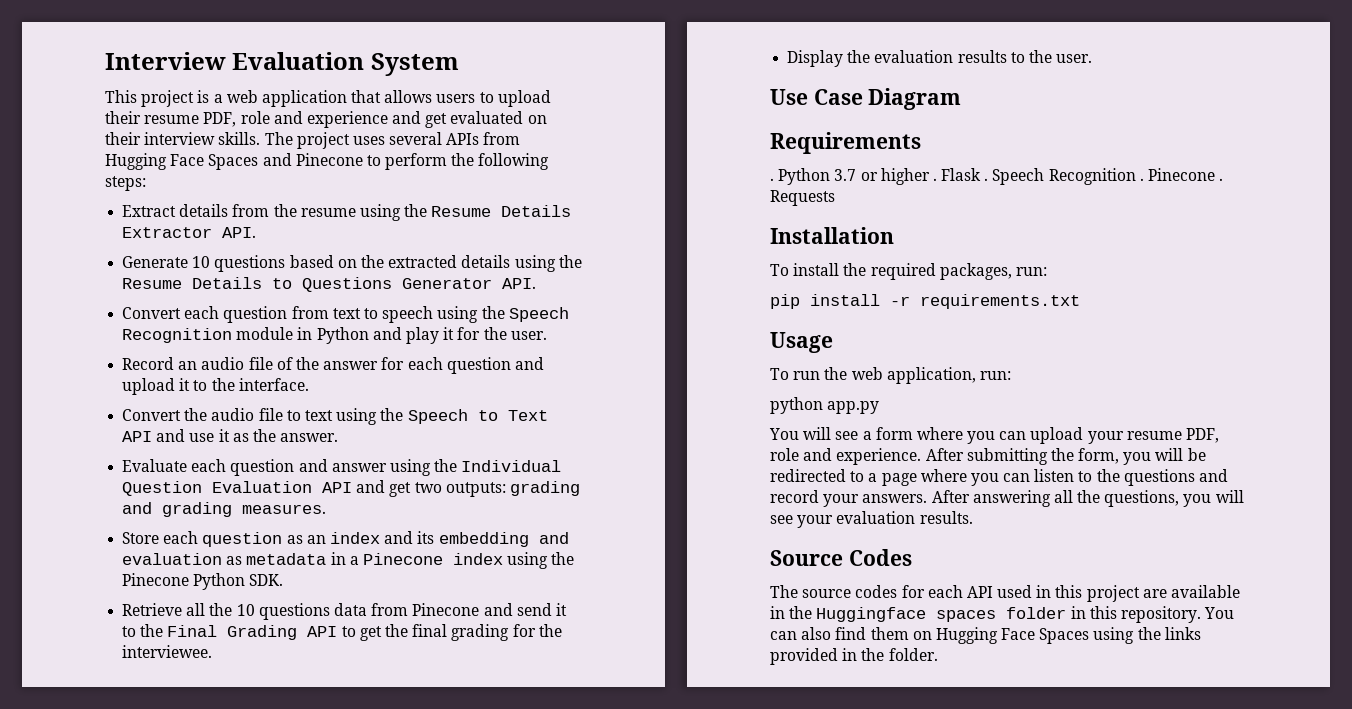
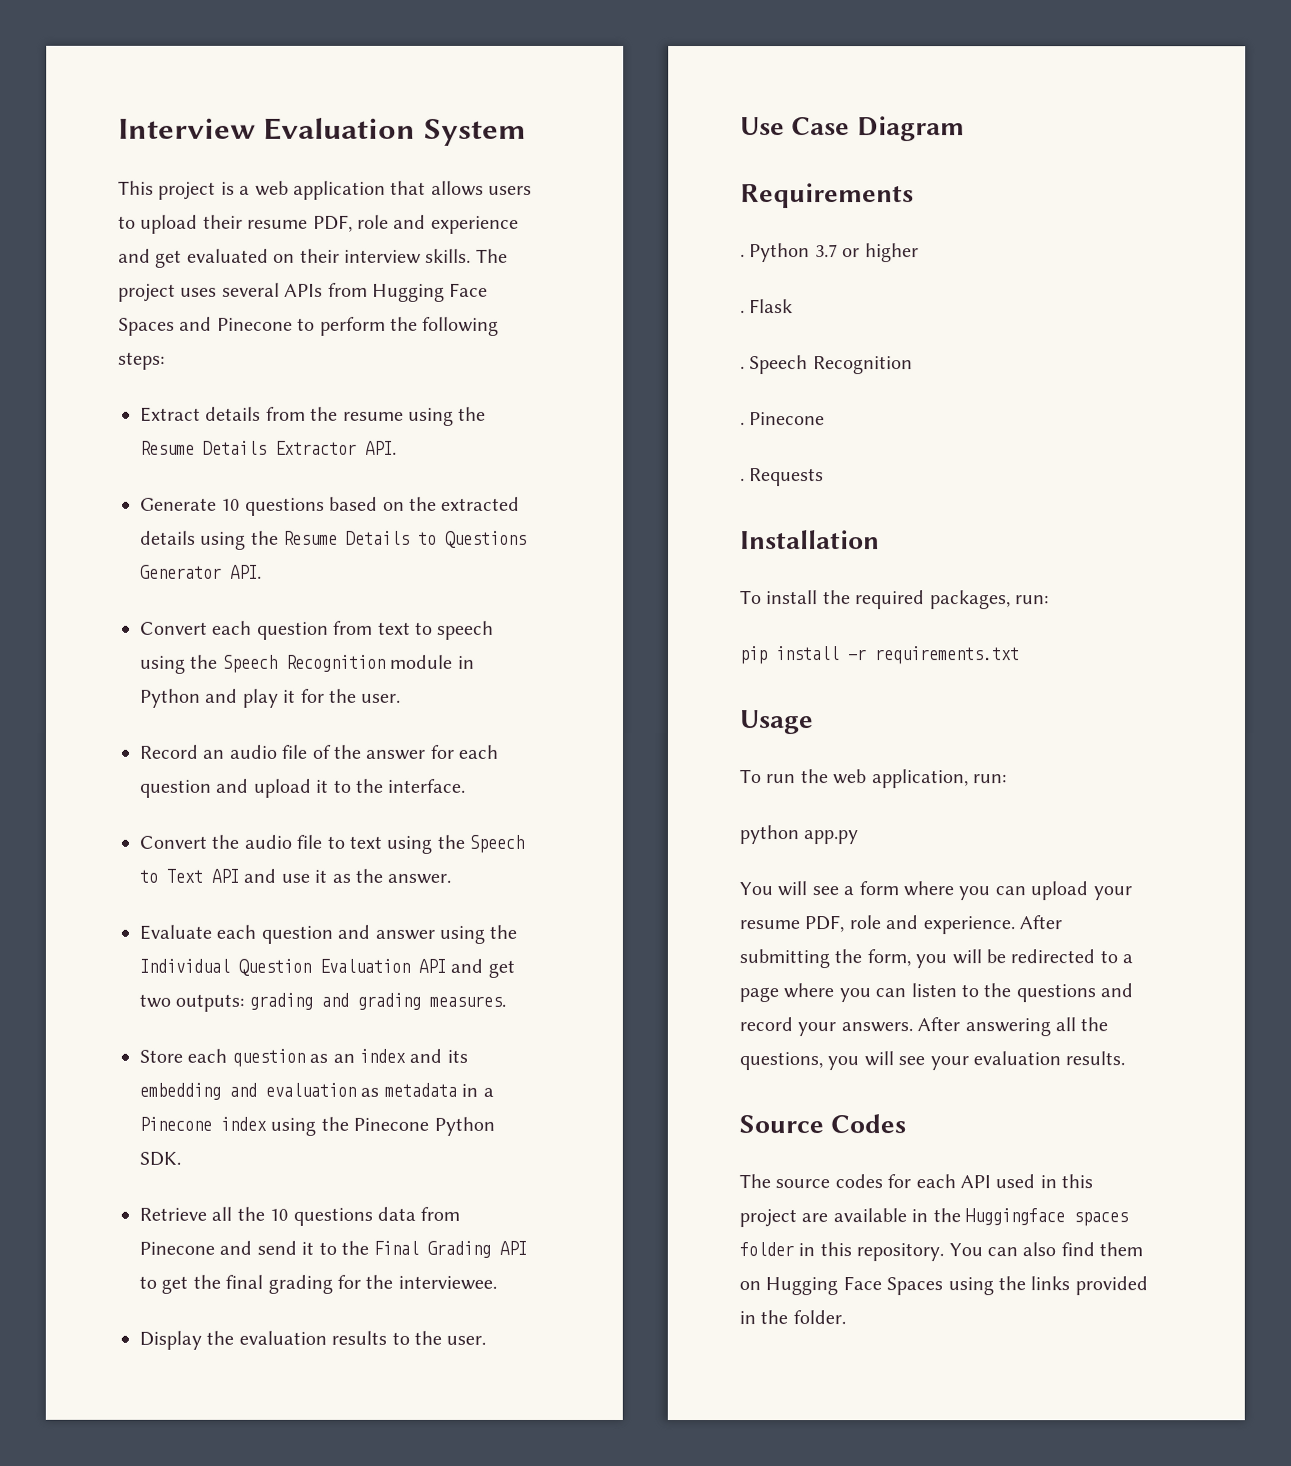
(930, 176) none -> (919, 253) //
(982, 174) none -> (794, 306) //
(1136, 176) none -> (913, 365) //
(1216, 174) none -> (826, 419) //

